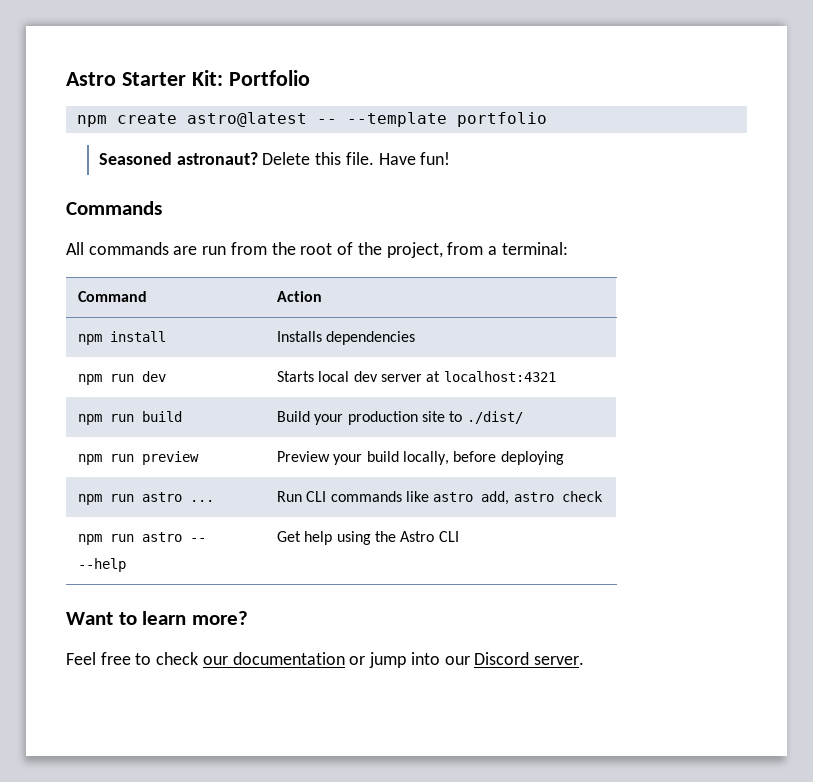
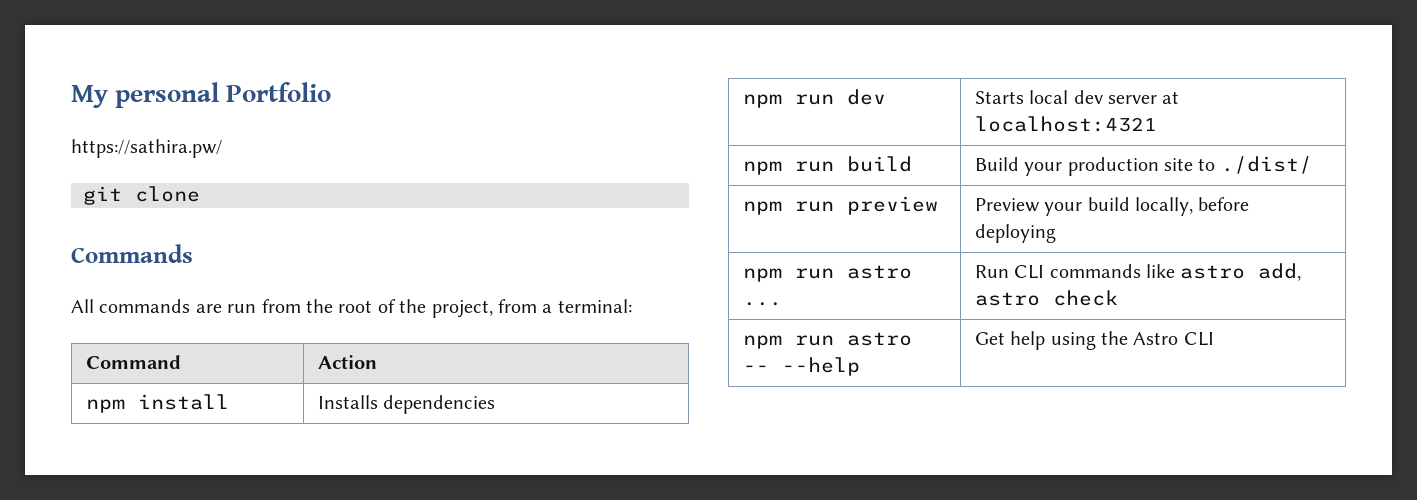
[66,70,310,86] [76,112,547,127] [98,152,451,165] Astro Starter Kit: Portfolio // npm create astro@latest -- --template portfolio // Seasoned astronaut? Delete this file. Have fun! -> [71,82,332,108] [71,139,222,158] [83,186,200,205] My personal Portfolio // https://sathira.pw/ // git clone
[66,611,248,625] [66,652,584,668] // Want to learn more? // Feel free to check our documentation or jump into our Discord server. -> (1214, 339) none

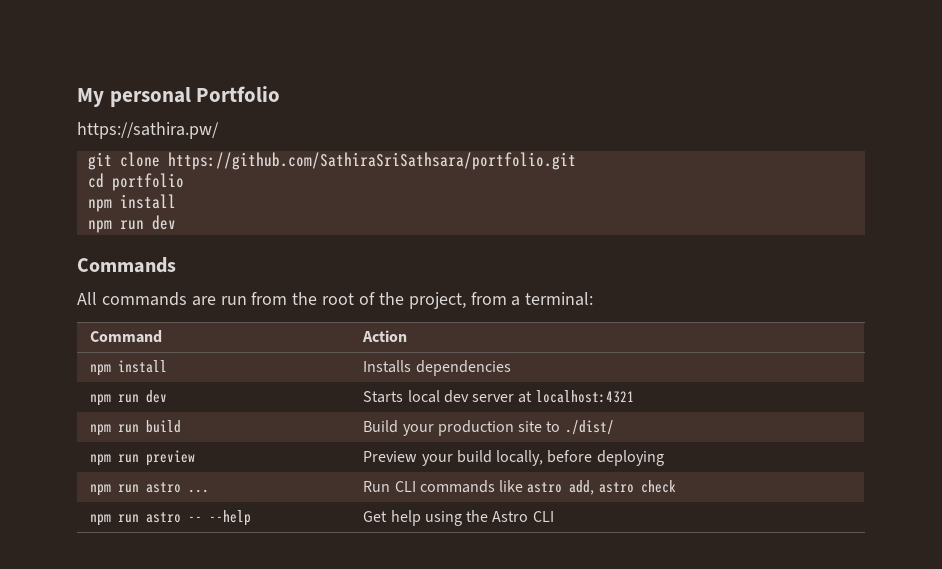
(200, 194) none -> [167,152,576,170] [87,173,184,191] [87,194,176,212] [87,215,176,233] https://github.com/SathiraSriSathsara/portfolio.git // cd portfolio // npm install // npm run dev

